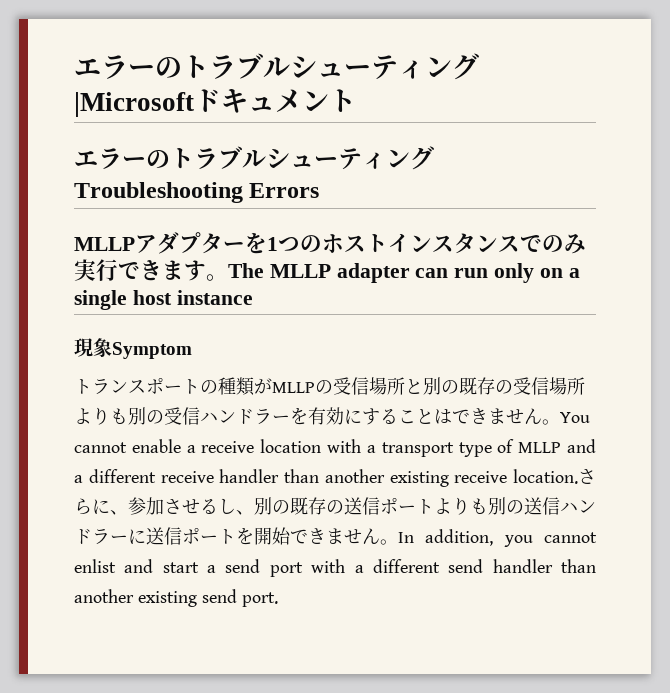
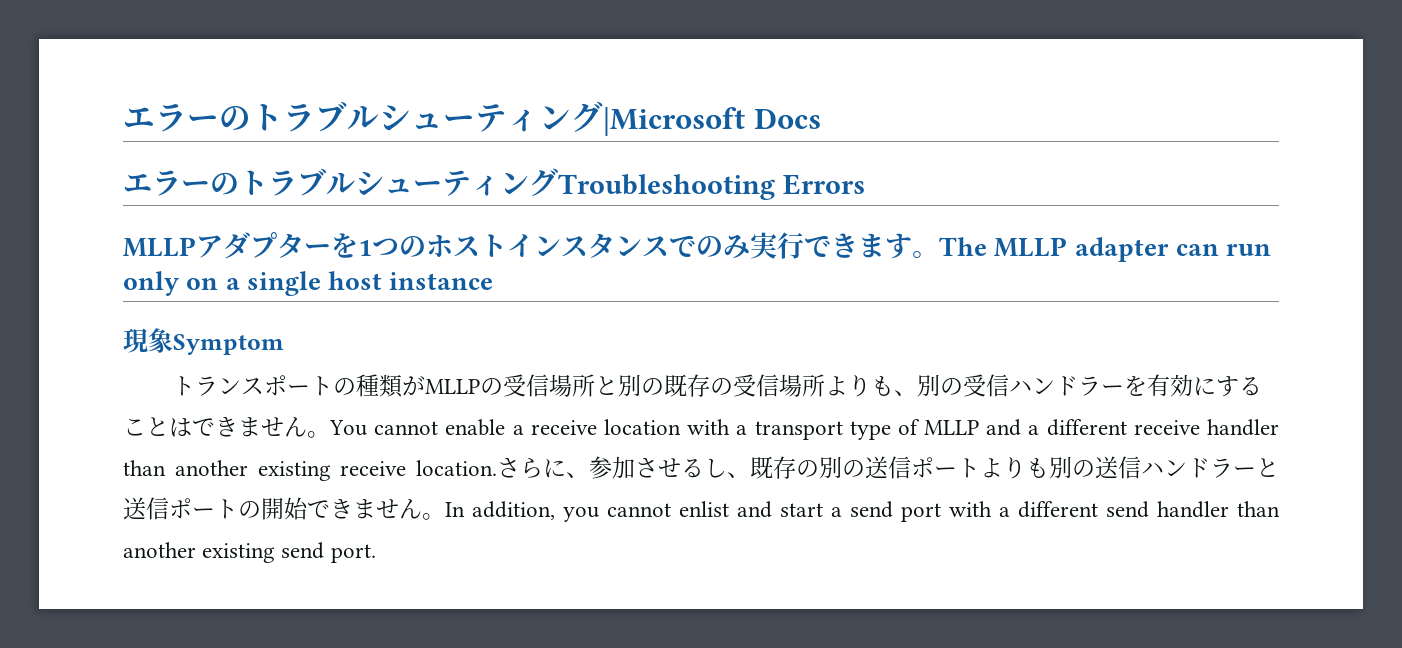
[194,88,356,113] ドキュメント -> [753,108,821,129] Docs
(128, 416) none -> [893,390,917,396] 、
[254,497,326,515] 別の既存 -> [749,456,842,479] 既存の別
[128,527,254,545] に送信ポートを -> [1255,458,1279,477] [123,497,261,520] と送信ポートの

